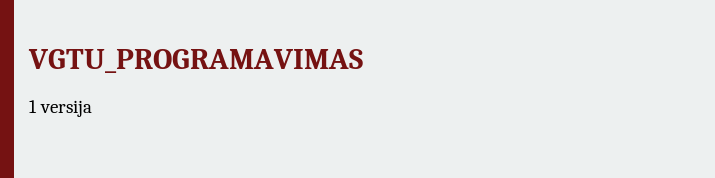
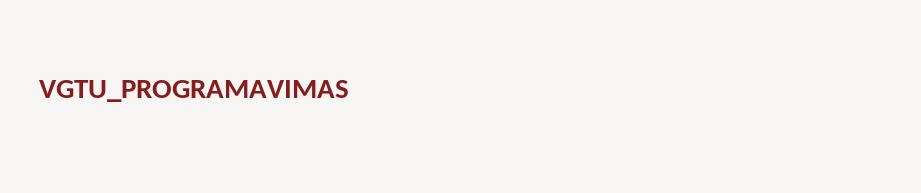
[29,100,93,117] // 1 versija -> (349, 91) none

